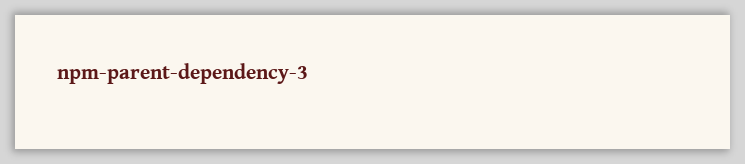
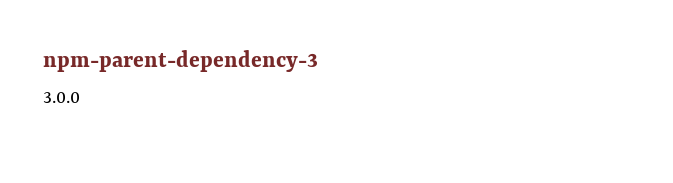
(308, 73) none -> [43,92,80,103] // 3.0.0

